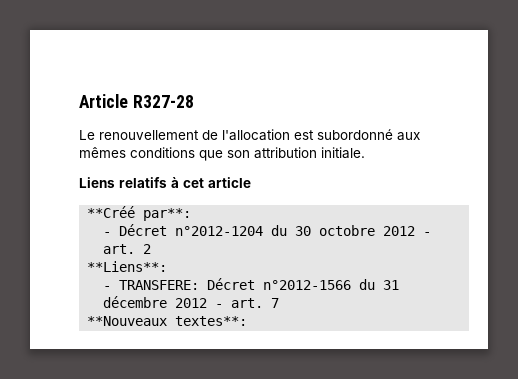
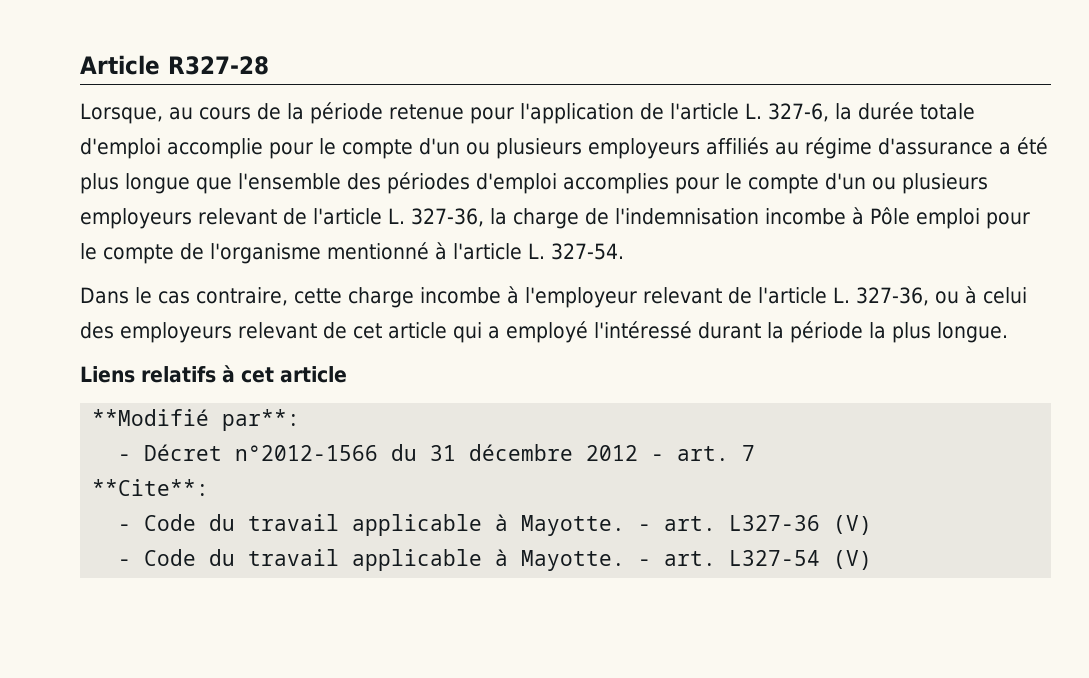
[79,129,420,141] [79,147,365,161] Le renouvellement de l'allocation est subordonné aux mêmes conditions que son attribution initiale. -> [80,102,975,124] [80,137,1048,159] [80,172,988,194] [80,207,1030,229] [80,242,624,264] [80,286,1027,308] [80,321,1008,343] Lorsque, au cours de la période retenue pour l'application de l'article L. 327-6, la durée totale d'emploi accomplie pour le compte d'un ou plusieurs employeurs affiliés au régime d'assurance a été plus longue que l'ensemble des périodes d'emploi accomplies pour le compte d'un ou plusieurs employeurs relevant de l'article L. 327-36, la charge de l'indemnisation incombe à Pôle emploi pour le compte de l'organisme mentionné à l'article L. 327-54. // Dans le cas contraire, cette charge incombe à l'employeur relevant de l'article L. 327-36, ou à celui des employeurs relevant de cet article qui a employé l'intéressé durant la période la plus longue.
[87,206,136,218] **Créé -> [92,409,210,426] **Modifié
[175,225,432,236] [103,244,152,254] [87,261,168,272] [103,278,256,290] n°2012-1204 du 30 octobre 2012 - art. 2 // **Liens**: // - TRANSFERE: Décret -> (223, 452) none
[87,316,248,326] **Nouveaux textes**: -> [92,479,210,496] [118,514,873,536] [118,549,873,571] **Cite**: // - Code du travail applicable à Mayotte. - art. L327-36 (V) // - Code du travail applicable à Mayotte. - art. L327-54 (V)

